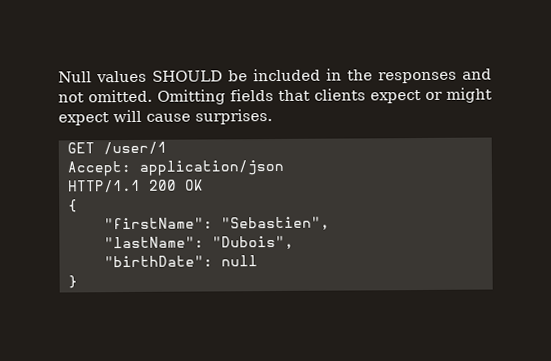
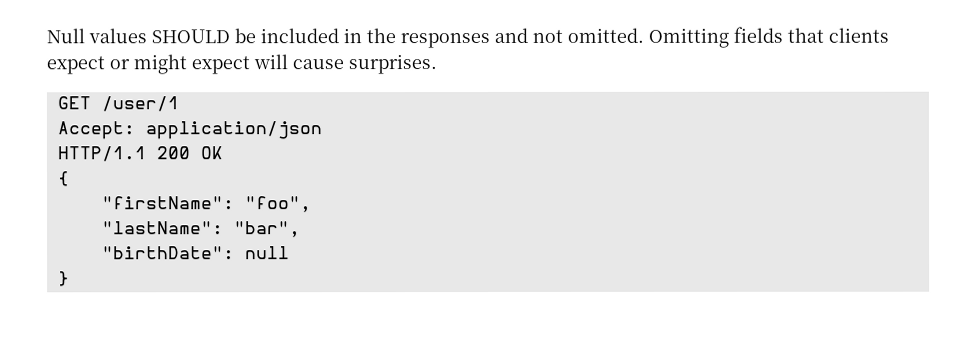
[220,216,330,231] "Sebastien", -> [244,196,312,213] "foo",
[211,235,294,250] "Dubois", -> [233,221,301,238] "bar",

